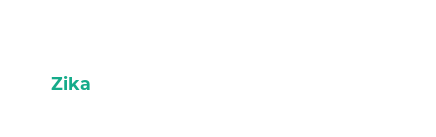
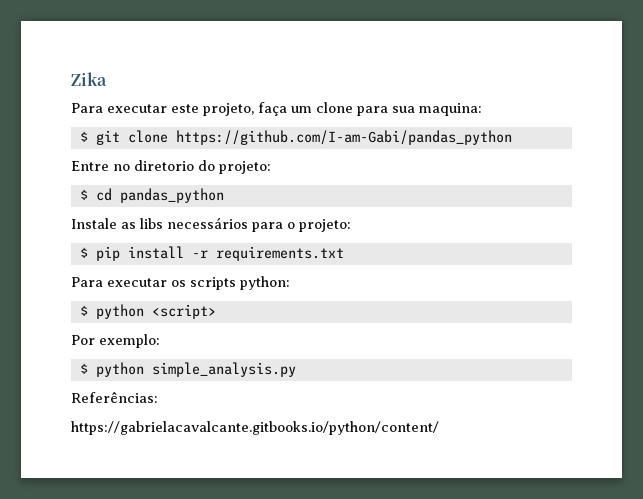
(91, 82) none -> [71,102,482,116] [79,130,512,145] [71,160,271,174] [79,188,224,203] [71,217,351,232] [79,246,344,261] [71,276,290,290] [79,304,216,319] [71,334,160,348] [79,362,296,377] [71,391,158,403] [71,421,439,435] // Para executar este projeto, faça um clone para sua maquina: // $ git clone https://github.com/I-am-Gabi/pandas_python // Entre no diretorio do projeto: // $ cd pandas_python // Instale as libs necessários para o projeto: // $ pip install -r requirements.txt // Para executar os scripts python: // $ python <script> // Por exemplo: // $ python simple_analysis.py // Referências: // https://gabrielacavalcante.gitbooks.io/python/content/

